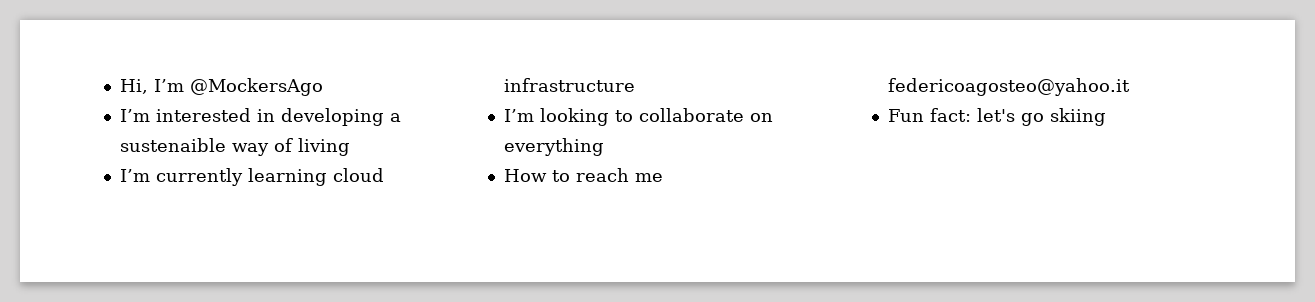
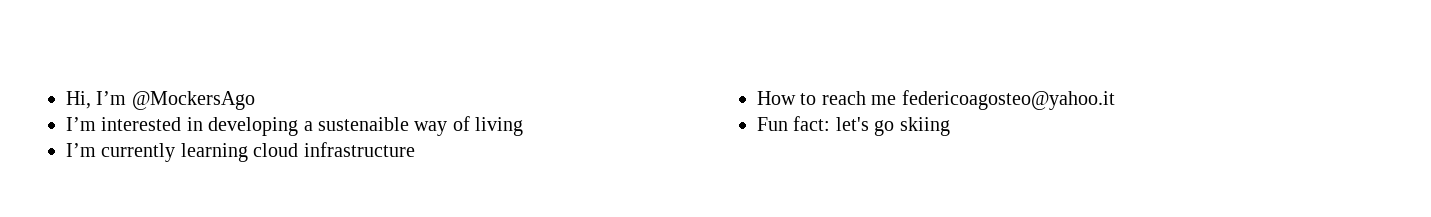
[503,108,773,126] [503,138,604,156] // I’m looking to collaborate on everything -> (415, 149) none

